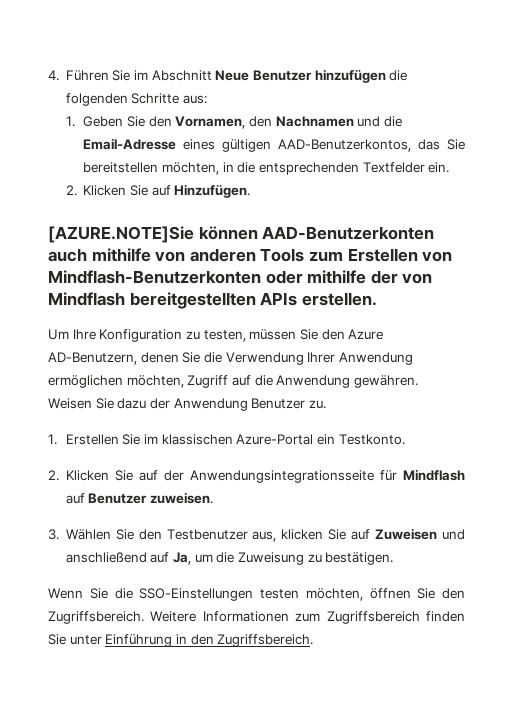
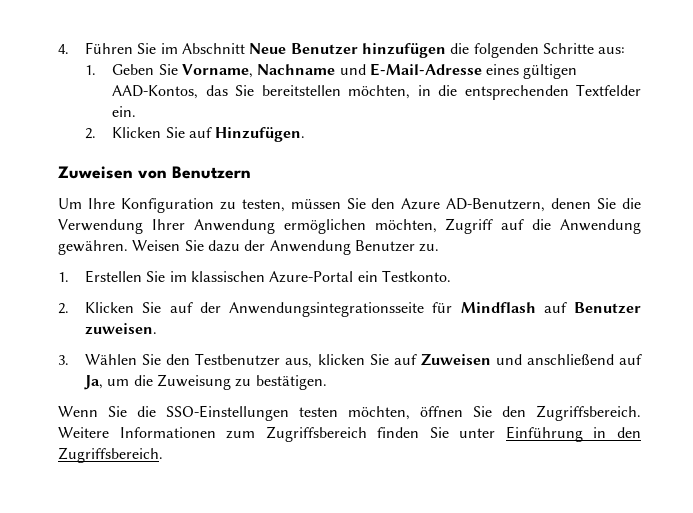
[148,116,402,129] [83,138,177,150] den Vornamen, den Nachnamen und die Email-Adresse -> [181,63,482,78] Vorname, Nachname und E-Mail-Adresse
[278,139,412,152] AAD-Benutzerkontos, -> [112,85,199,99] AAD-Kontos,
[48,226,435,243] [48,248,453,262] [48,270,433,284] [48,292,377,309] [AZURE.NOTE]Sie können AAD-Benutzerkonten auch mithilfe von anderen Tools zum Erstellen von Mindflash-Benutzerkonten oder mithilfe der von Mindflash bereitgestellten APIs erstellen. -> [58,166,251,179] Zuweisen von Benutzern

